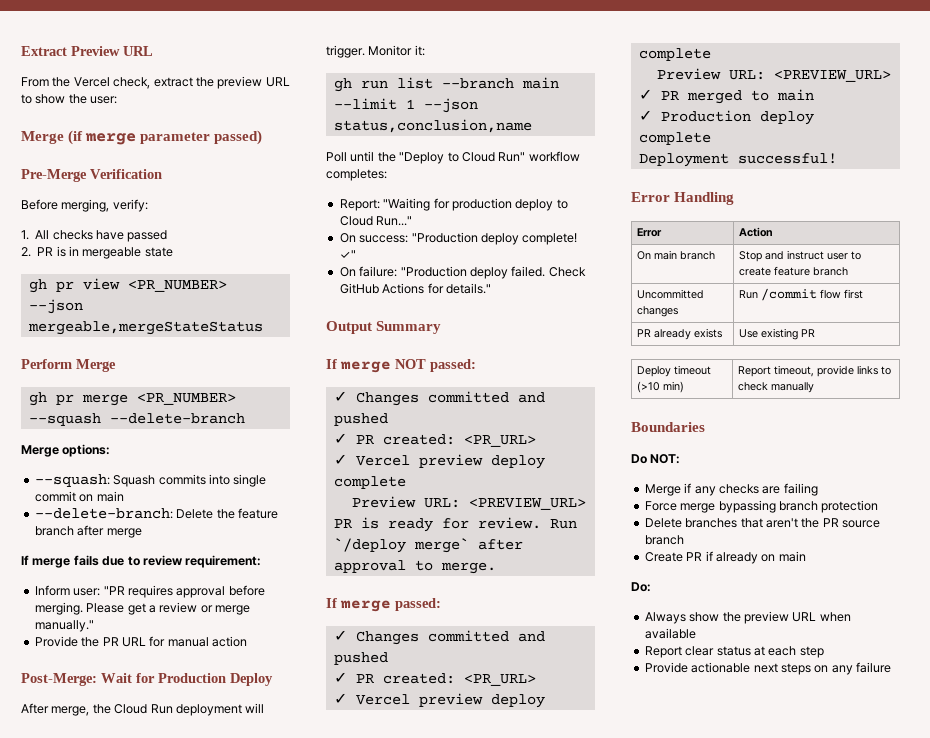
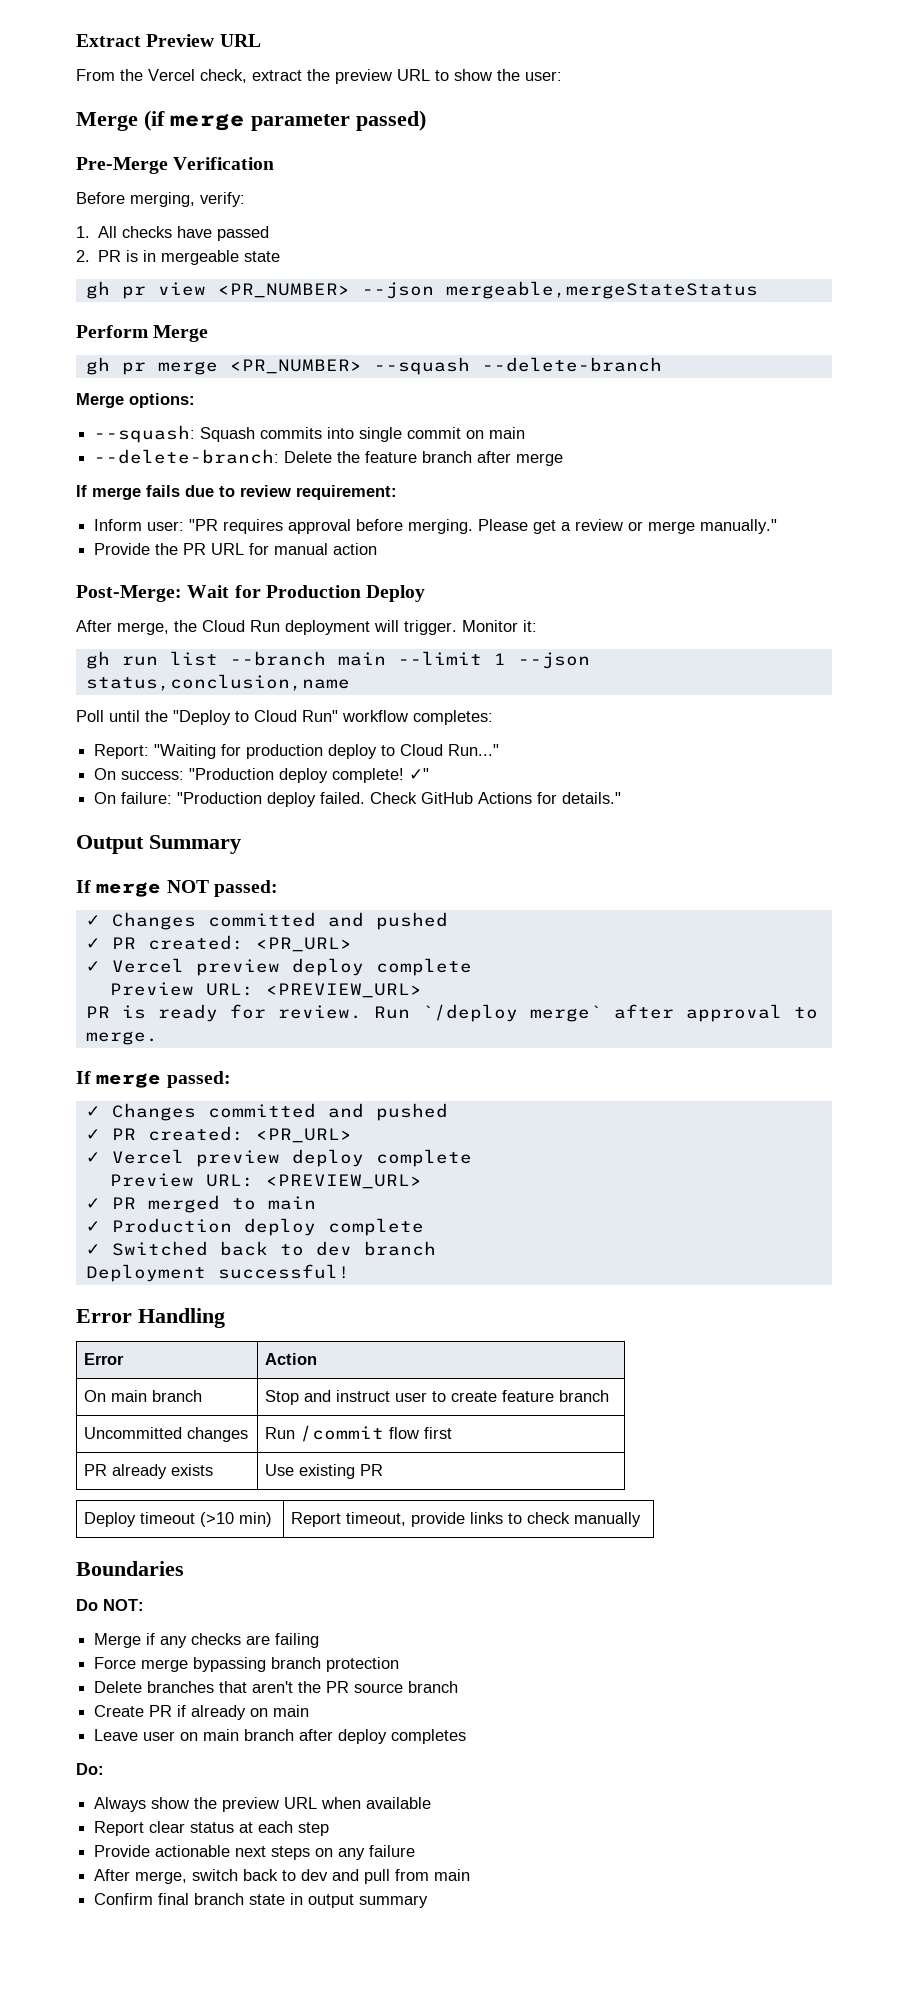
(711, 138) none -> [85,1241,436,1256] // ✓ Switched back to dev branch
(806, 556) none -> [94,1729,467,1744] // Leave user on main branch after deploy completes
(891, 667) none -> [94,1869,471,1884] [94,1893,429,1908] // After merge, switch back to dev and pull from main // Confirm final branch state in output summary

